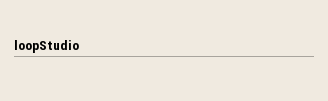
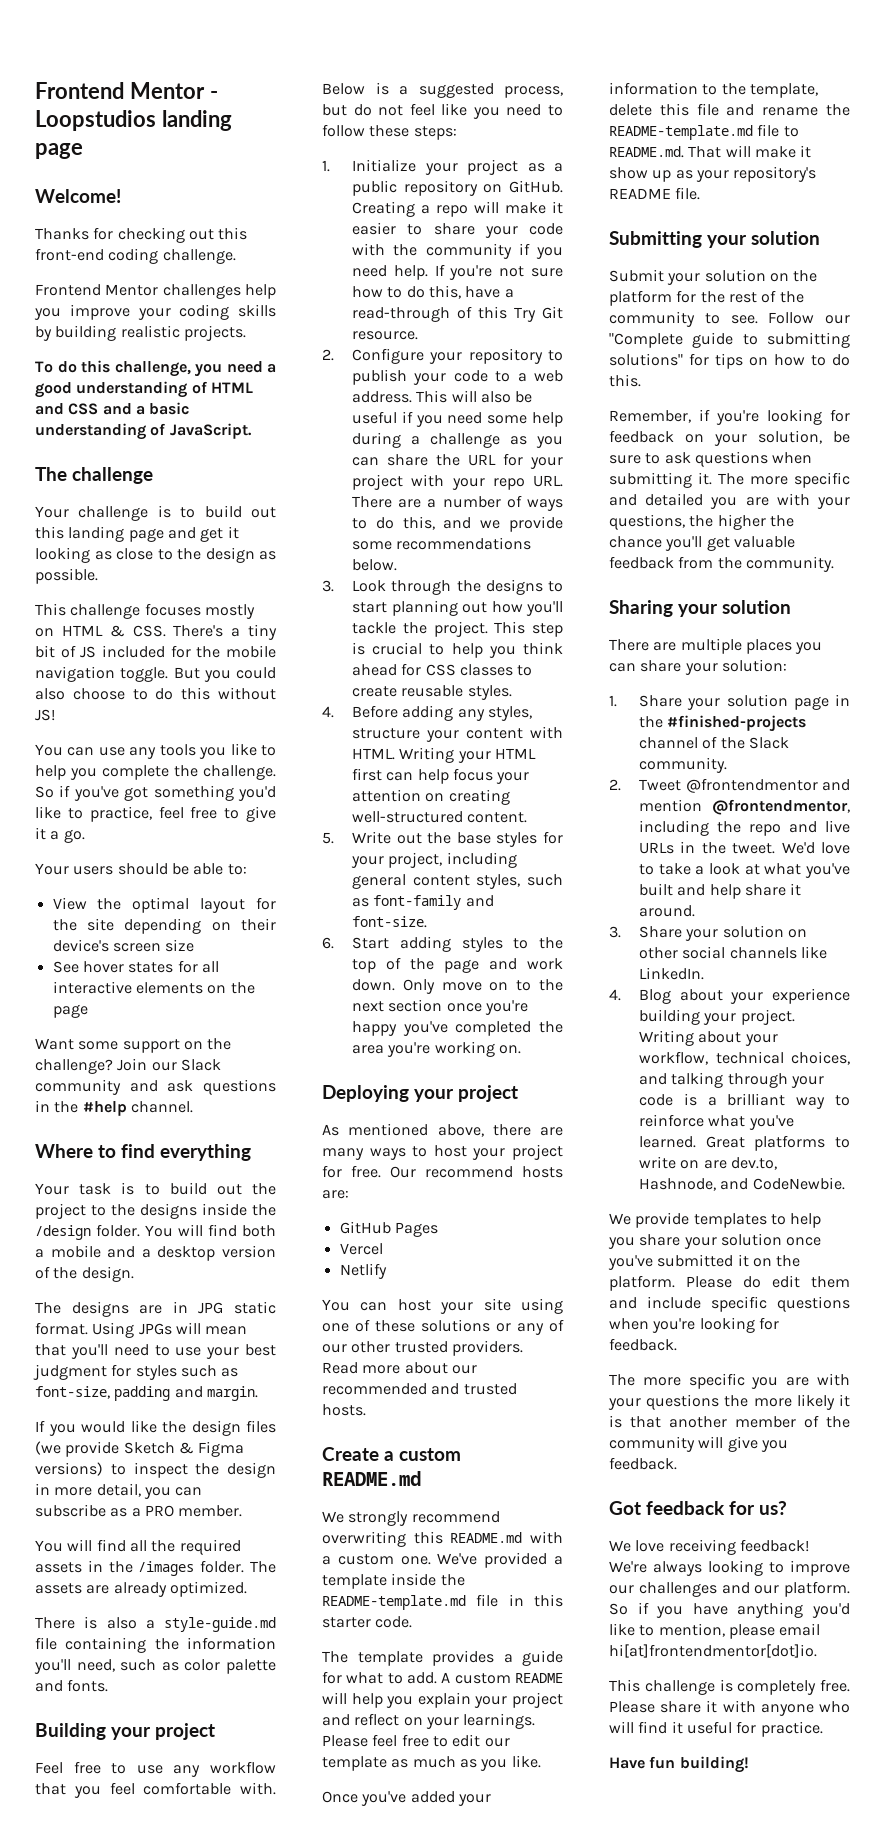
[14,40,79,53] loopStudio -> [35,82,218,99] [35,110,232,131] [35,143,83,159] [35,189,121,203] [35,227,248,243] [35,248,236,264] [35,284,276,299] [34,304,276,320] [35,325,246,341] [35,360,276,377] [35,381,253,398] [35,402,190,415] [35,423,252,440] [35,467,154,484] [35,505,276,521] [35,526,239,542] [35,547,276,563] [35,568,98,584] [35,603,255,619] [35,624,277,640] [35,645,276,658] [35,666,276,682] [35,687,276,700] [35,709,55,721] [35,743,276,759] [35,765,276,780] [35,785,276,801] [35,806,276,822] [35,827,85,843] [35,863,247,875] [52,897,276,913] [52,918,276,934] [52,939,195,952] [52,960,219,973] [52,981,255,994] [52,1004,88,1018] [35,1038,232,1053] [35,1058,221,1074] [35,1079,276,1095] [35,1100,193,1116] [35,1144,252,1161] [35,1182,276,1195] [35,1203,276,1219] [35,1224,276,1240] [35,1245,276,1261] [35,1266,134,1282] [35,1301,276,1317] [35,1322,248,1338] [35,1344,276,1359] [33,1364,239,1380] [35,1386,258,1401] [35,1420,276,1436] [35,1441,245,1457] [35,1462,276,1478] [35,1483,203,1499] [35,1504,243,1517] [35,1539,241,1555] [35,1560,276,1576] [35,1581,247,1597] [35,1616,276,1632] [35,1637,276,1653] [34,1659,276,1674] [35,1679,109,1692] [35,1723,216,1740] [35,1761,276,1777] [35,1782,276,1798] [322,82,563,98] [322,103,563,119] [322,124,457,140] [322,159,563,175] [352,180,563,196] [352,201,563,217] [352,222,563,238] [352,243,563,259] [352,264,563,280] [352,285,514,299] [352,306,563,322] [352,331,419,340] [322,348,563,364] [352,369,563,385] [352,390,533,403] [352,411,563,427] [352,432,563,448] [352,453,563,469] [352,474,563,490] [352,495,563,511] [352,516,563,532] [352,537,532,550] [352,559,398,571] [322,579,563,595] [352,600,563,616] [352,621,563,637] [352,642,563,658] [352,663,533,676] [352,685,512,700] [322,705,533,721] [352,726,563,742] [352,747,537,763] [352,768,530,784] [352,789,510,805] [352,811,528,823] [322,831,563,847] [351,852,517,868] [352,874,563,889] [352,895,494,910] [352,916,428,928] [322,936,563,952] [352,957,563,973] [352,979,563,994] [352,999,529,1015] [352,1021,563,1036] [352,1041,522,1057] [322,1085,519,1102] [322,1123,563,1137] [322,1144,563,1160] [322,1165,563,1178] [322,1190,349,1199] [339,1221,438,1237] [339,1243,383,1255] [339,1263,387,1279] [322,1298,563,1314] [322,1319,564,1335] [322,1340,523,1356] [322,1362,477,1374] [322,1383,517,1395] [322,1404,366,1416] [322,1447,462,1461] [322,1471,421,1486] [322,1511,500,1526] [322,1531,563,1547] [322,1552,563,1568] [322,1573,465,1589] [322,1594,563,1610] [322,1616,413,1628] [322,1650,563,1666] [322,1671,563,1684] [322,1692,563,1708] [322,1713,536,1729] [322,1734,510,1747] [322,1755,541,1771] [322,1791,491,1806] [609,82,818,98] [609,103,850,116] [609,124,799,140] [609,145,812,158] [609,166,817,182] [609,187,701,200] [609,231,821,248] [609,269,818,285] [609,290,804,306] [609,311,850,327] [609,332,850,348] [609,353,850,369] [609,374,641,387] [609,409,850,425] [609,430,850,446] [609,451,813,467] [609,472,850,488] [609,493,850,509] [609,514,794,530] [609,536,795,551] [609,556,834,572] [609,600,792,617] [609,638,823,654] [609,659,787,675] [609,694,850,710] [639,715,807,732] [639,736,790,749] [639,757,728,773] [609,778,850,793] [639,799,850,815] [639,820,850,836] [639,841,850,854] [639,863,850,878] [639,883,802,899] [639,905,696,917] [609,925,808,941] [639,946,828,959] [639,967,705,980] [609,988,850,1004] [639,1009,795,1025] [639,1030,778,1046] [639,1051,850,1065] [639,1072,825,1088] [639,1093,850,1109] [639,1114,794,1130] [639,1135,850,1151] [639,1156,778,1170] [639,1177,845,1191] [609,1212,822,1228] [608,1233,822,1249] [608,1254,801,1270] [609,1275,850,1291] [609,1296,850,1312] [609,1317,779,1333] [609,1338,677,1351] [609,1373,850,1389] [608,1394,850,1410] [609,1415,850,1428] [609,1436,788,1452] [609,1457,677,1470] [609,1501,788,1515] [609,1539,809,1555] [609,1560,850,1576] [609,1581,850,1597] [609,1602,850,1618] [609,1623,821,1639] [609,1644,817,1658] [609,1679,850,1695] [609,1700,850,1716] [609,1721,823,1737] [609,1756,749,1773] Frontend Mentor - Loopstudios landing page // Welcome! // Thanks for checking out this front-end coding challenge. // Frontend Mentor challenges help you improve your coding skills by building realistic projects. // To do this challenge, you need a good understanding of HTML and CSS and a basic understanding of JavaScript. // The challenge // Your challenge is to build out this landing page and get it looking as close to the design as possible. // This challenge focuses mostly on HTML & CSS. There's a tiny bit of JS included for the mobile navigation toggle. But you could also choose to do this without JS! // You can use any tools you like to help you complete the challenge. So if you've got something you'd like to practice, feel free to give it a go. // Your users should be able to: // View the optimal layout for the site depending on their device's screen size // See hover states for all interactive elements on the page // Want some support on the challenge? Join our Slack community and ask questions in the #help channel. // Where to find everything // Your task is to build out the project to the designs inside the /design folder. You will find both a mobile and a desktop version of the design. // The designs are in JPG static format. Using JPGs will mean that you'll need to use your best judgment for styles such as font-size, padding and margin. // If you would like the design files (we provide Sketch & Figma versions) to inspect the design in more detail, you can subscribe as a PRO member. // You will find all the required assets in the /images folder. The assets are already optimized. // There is also a style-guide.md file containing the information you'll need, such as color palette and fonts. // Building your project // Feel free to use any workflow that you feel comfortable with. Below is a suggested process, but do not feel like you need to follow these steps: // 1. Initialize your project as a public repository on GitHub. Creating a repo will make it easier to share your code with the community if you need help. If you're not sure how to do this, have a read-through of this Try Git resource. // 2. Configure your repository to publish your code to a web address. This will also be useful if you need some help during a challenge as you can share the URL for your project with your repo URL. There are a number of ways to do this, and we provide some recommendations below. // 3. Look through the designs to start planning out how you'll tackle the project. This step is crucial to help you think ahead for CSS classes to create reusable styles. // 4. Before adding any styles, structure your content with HTML. Writing your HTML first can help focus your attention on creating well-structured content. // 5. Write out the base styles for your project, including general content styles, such as font-family and font-size. // 6. Start adding styles to the top of the page and work down. Only move on to the next section once you're happy you've completed the area you're working on. // Deploying your project // As mentioned above, there are many ways to host your project for free. Our recommend hosts are: // GitHub Pages // Vercel // Netlify // You can host your site using one of these solutions or any of our other trusted providers. Read more about our recommended and trusted hosts. // Create a custom README.md // We strongly recommend overwriting this README.md with a custom one. We've provided a template inside the README-template.md file in this starter code. // The template provides a guide for what to add. A custom README will help you explain your project and reflect on your learnings. Please feel free to edit our template as much as you like. // Once you've added your information to the template, delete this file and rename the README-template.md file to README.md. That will make it show up as your repository's README file. // Submitting your solution // Submit your solution on the platform for the rest of the community to see. Follow our "Complete guide to submitting solutions" for tips on how to do this. // Remember, if you're looking for feedback on your solution, be sure to ask questions when submitting it. The more specific and detailed you are with your questions, the higher the chance you'll get valuable feedback from the community. // Sharing your solution // There are multiple places you can share your solution: // 1. Share your solution page in the #finished-projects channel of the Slack community. // 2. Tweet @frontendmentor and mention @frontendmentor, including the repo and live URLs in the tweet. We'd love to take a look at what you've built and help share it around. // 3. Share your solution on other social channels like LinkedIn. // 4. Blog about your experience building your project. Writing about your workflow, technical choices, and talking through your code is a brilliant way to reinforce what you've learned. Great platforms to write on are dev.to, Hashnode, and CodeNewbie. // We provide templates to help you share your solution once you've submitted it on the platform. Please do edit them and include specific questions when you're looking for feedback. // The more specific you are with your questions the more likely it is that another member of the community will give you feedback. // Got feedback for us? // We love receiving feedback! We're always looking to improve our challenges and our platform. So if you have anything you'd like to mention, please email hi[at]frontendmentor[dot]io. // This challenge is completely free. Please share it with anyone who will find it useful for practice. // Have fun building!

